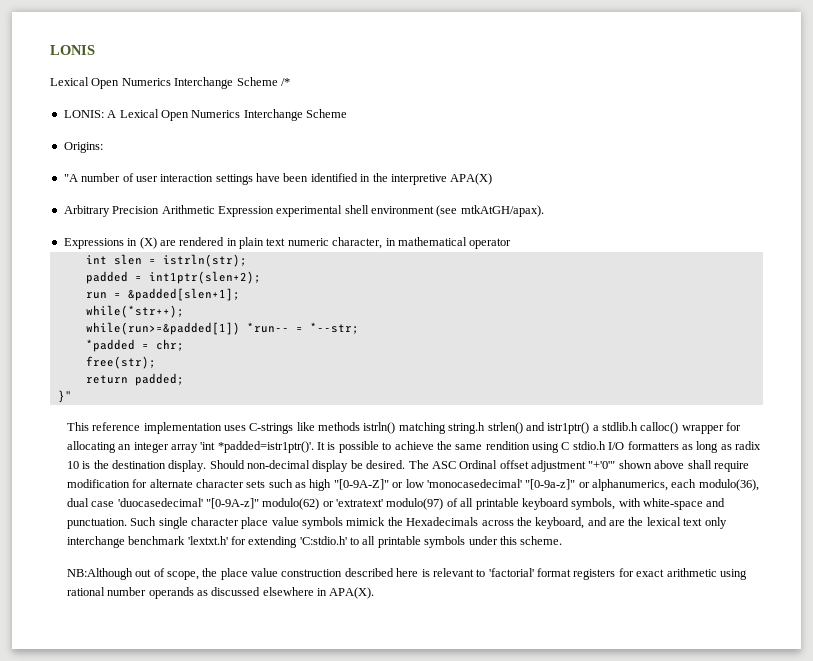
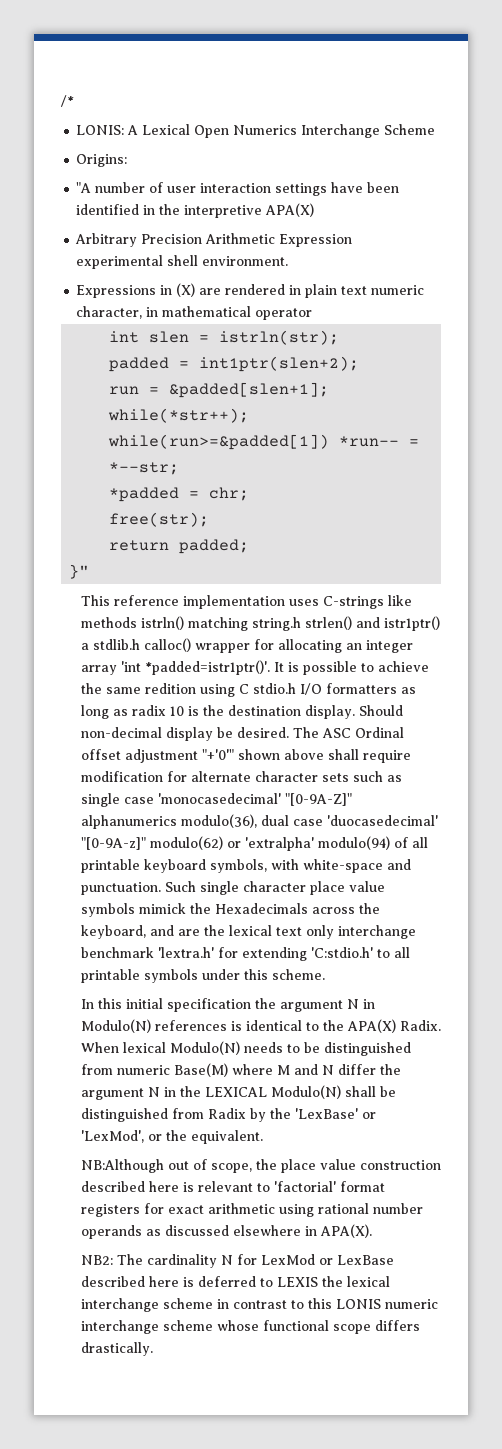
[50,45,95,55] [50,77,278,89] LONIS // Lexical Open Numerics Interchange Scheme -> (61, 101) none
[371,205,544,217] environment (see mtkAtGH/apax). -> [202,256,289,266] environment.
[485,441,530,450] rendition -> [144,683,196,694] redition
[309,479,697,491] high "[0-9A-Z]" or low 'monocasedecimal' "[0-9a-z]" or alphanumerics, each -> [80,793,352,807] [80,815,177,829] single case 'monocasedecimal' "[0-9A-Z]" alphanumerics
[336,498,444,510] 'extratext' modulo(97) -> [244,836,390,851] 'extralpha' modulo(94)
[187,536,228,545] 'lextxt.h' -> [157,947,214,958] 'lextra.h'
(563, 540) none -> [80,998,375,1012] [80,1019,441,1033] [80,1041,411,1056] [80,1063,401,1077] [80,1085,396,1100] [80,1108,376,1122] [80,1130,263,1144] // In this initial specification the argument N in Modulo(N) references is identical to the APA(X) Radix. When lexical Modulo(N) needs to be distinguished from numeric Base(M) where M and N differ the argument N in the LEXICAL Modulo(N) shall be distinguished from Radix by the 'LexBase' or 'LexMod', or the equivalent.
(375, 593) none -> [80,1254,394,1268] [80,1276,390,1287] [80,1298,438,1312] [80,1320,420,1334] [80,1342,153,1356] // NB2: The cardinality N for LexMod or LexBase described here is deferred to LEXIS the lexical interchange scheme in contrast to this LONIS numeric interchange scheme whose functional scope differs drastically.

